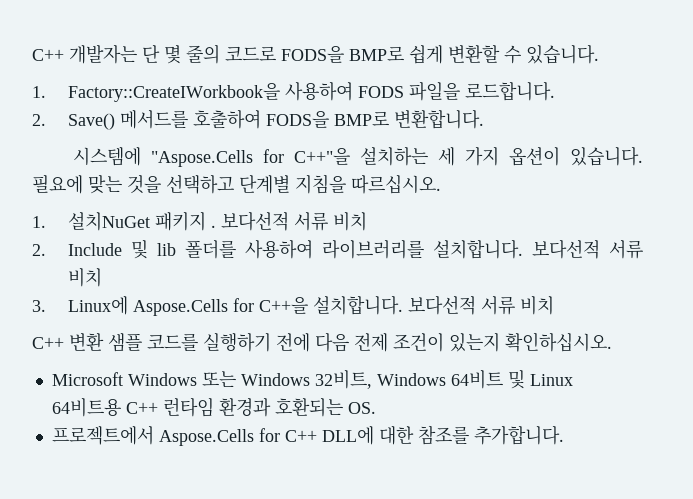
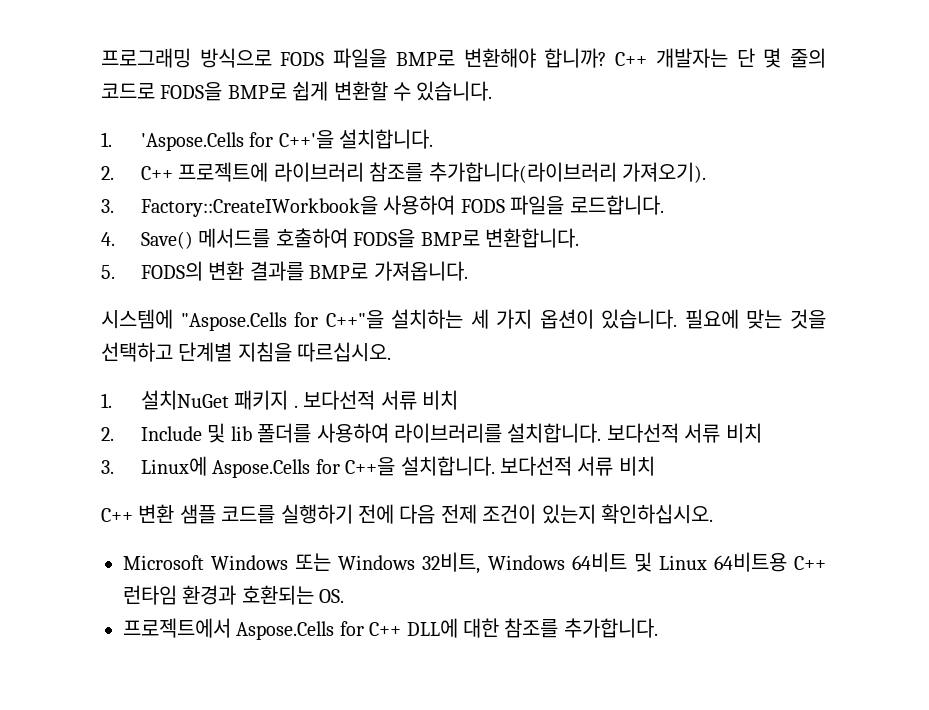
(32, 55) none -> [101,48,607,68] 프로그래밍 방식으로 FODS 파일을 BMP로 변환해야 합니까?
(46, 92) none -> [140,129,434,151] [101,162,706,183] [101,199,114,213] 'Aspose.Cells for C++'을 설치합니다. // 2. C++ 프로젝트에 라이브러리 참조를 추가합니다(라이브러리 가져오기). // 3.
[32,114,46,126] 2. -> [101,232,115,246] 4.
(484, 119) none -> [101,261,468,281] // 5. FODS의 변환 결과를 BMP로 가져옵니다.

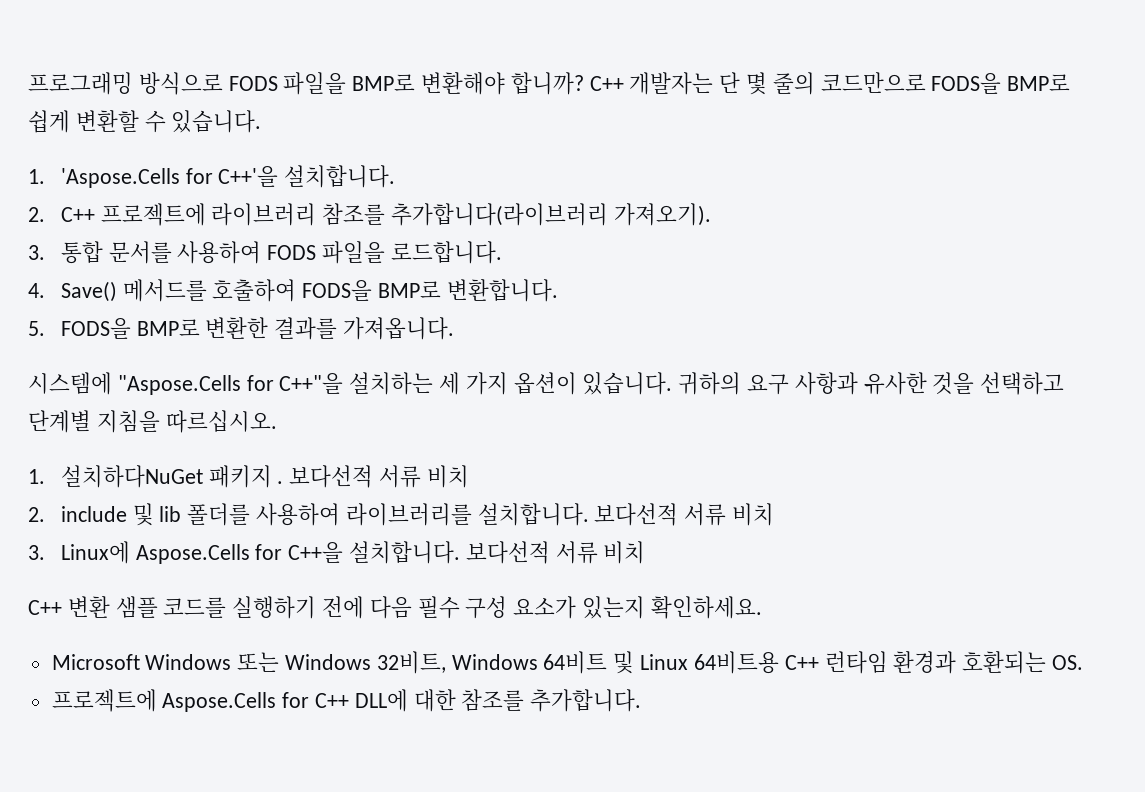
[101,83,155,99] 코드로 -> [820,72,926,93] 코드만으로
[140,196,378,217] Factory::CreateIWorkbook을 -> [60,241,172,264] 통합 문서를
[140,261,369,281] FODS의 변환 결과를 BMP로 -> [60,317,338,340] FODS을 BMP로 변환한 결과를
[684,309,783,329] 필요에 맞는 -> [678,372,927,395] 귀하의 요구 사항과 유사한
[140,390,229,410] 설치NuGet -> [60,465,203,488] 설치하다NuGet
[140,426,202,441] Include -> [60,506,127,522] include
[440,504,713,524] 전제 조건이 있는지 확인하십시오. -> [417,596,762,619] 필수 구성 요소가 있는지 확인하세요.
[123,618,231,638] 프로젝트에서 -> [51,689,157,712] 프로젝트에

